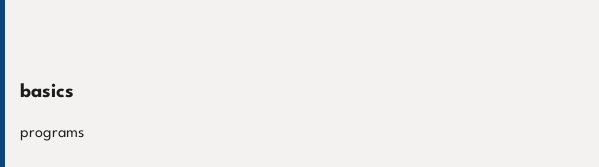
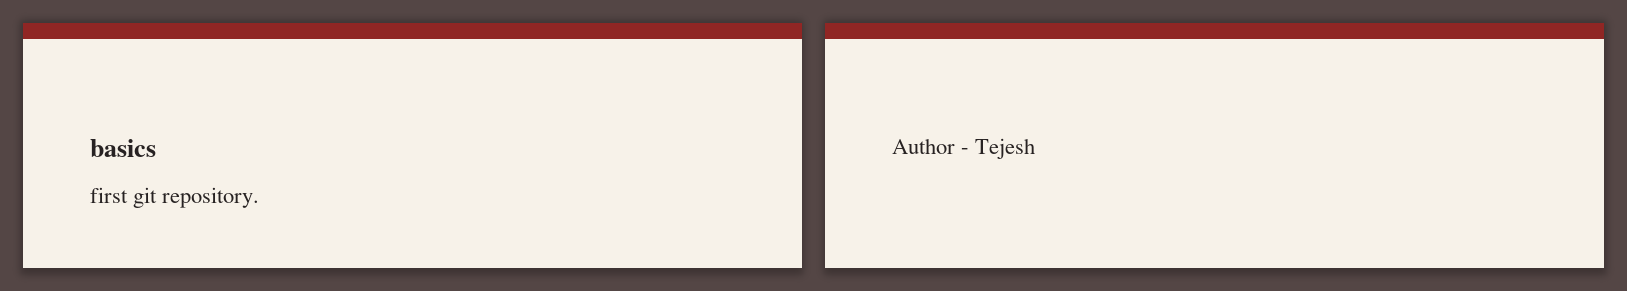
[20,130,84,141] programs -> [90,187,260,208] [892,138,1036,159] first git repository. // Author - Tejesh

